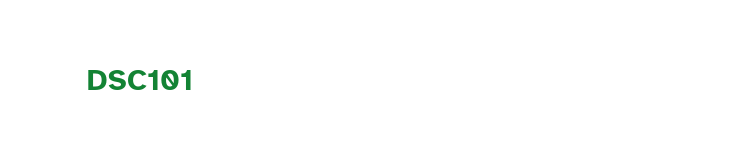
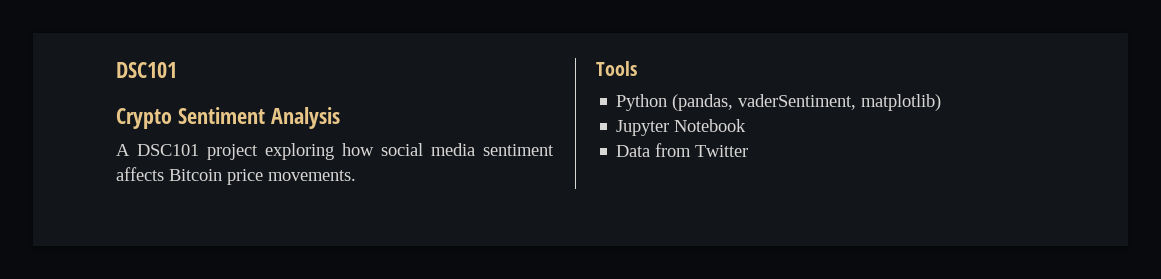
[87,70,193,90] DSC101 -> [116,62,177,78] [116,107,340,129] [116,143,554,160] [116,167,356,185] [596,61,637,76] [616,94,942,111] [616,119,747,136] [616,143,749,157] DSC101 // Crypto Sentiment Analysis // A DSC101 project exploring how social media sentiment affects Bitcoin price movements. // Tools // Python (pandas, vaderSentiment, matplotlib) // Jupyter Notebook // Data from Twitter

